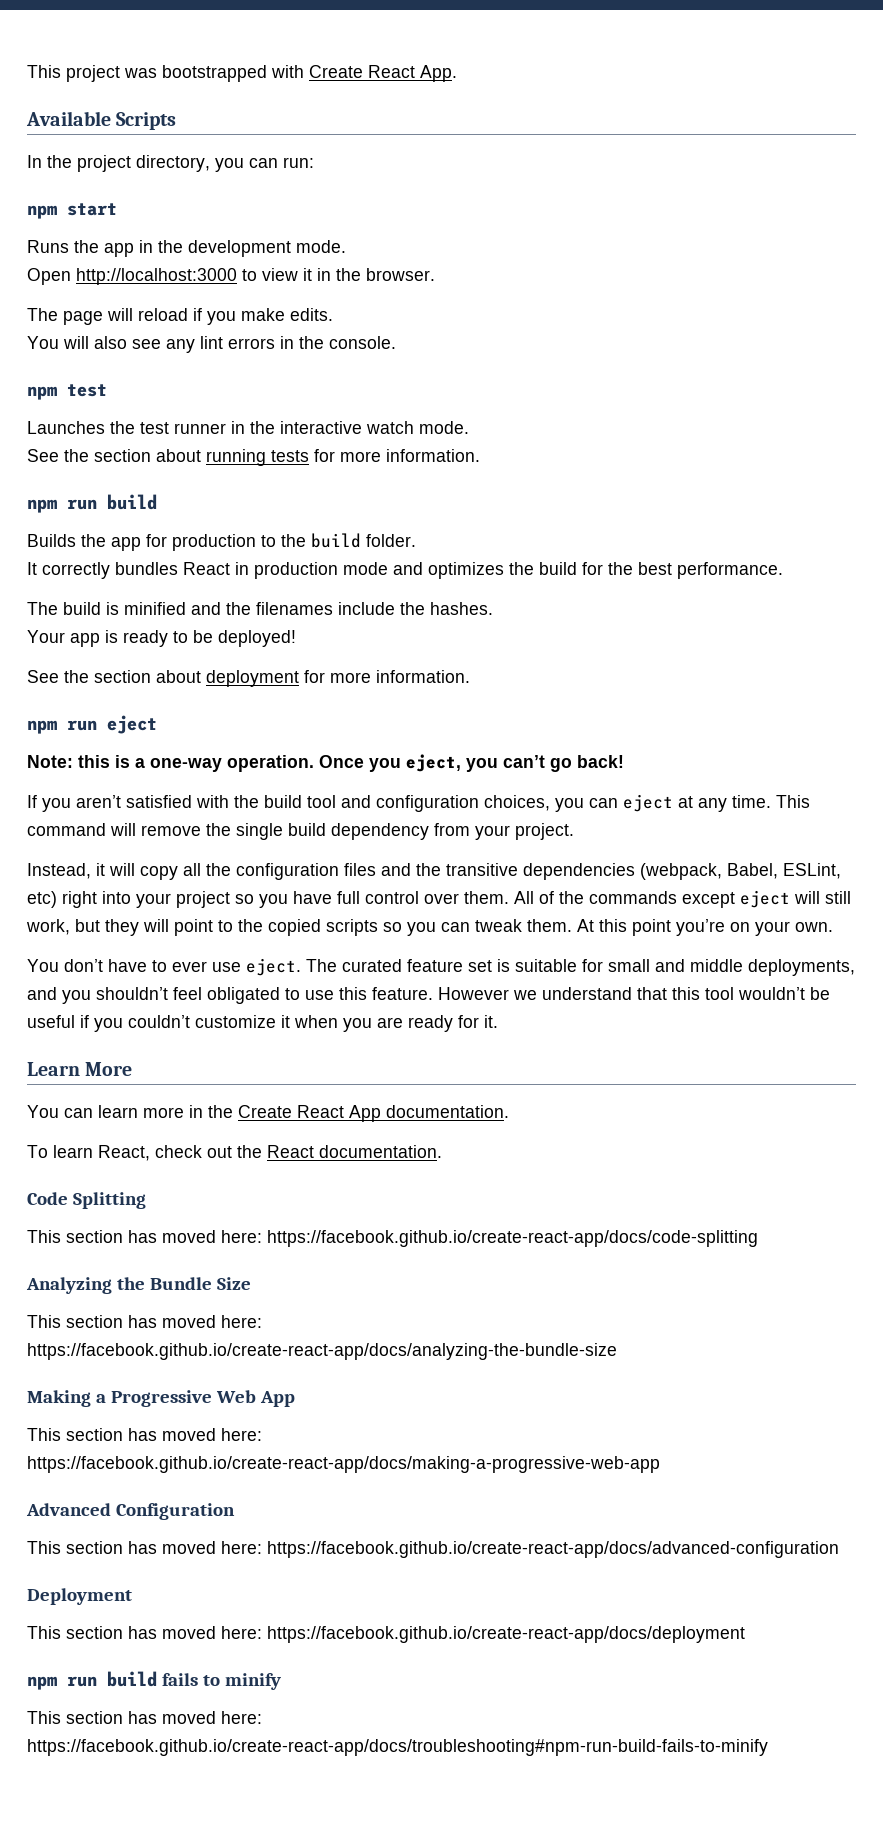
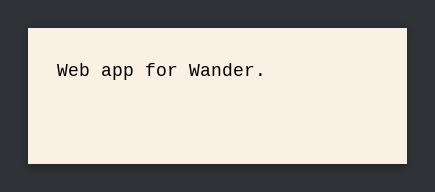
[27,65,457,82] [26,111,177,130] [27,155,314,172] [27,203,117,219] [27,240,346,257] [27,268,435,285] [27,308,333,325] [27,336,396,353] [27,384,107,400] [27,421,469,434] [27,449,480,466] [27,494,157,513] [27,533,416,551] [27,562,783,579] [27,602,493,615] [27,630,296,647] [27,670,470,687] [27,715,157,734] [27,754,624,772] [27,794,810,812] [27,823,574,840] [27,863,841,880] [27,890,851,908] [26,919,833,936] [27,958,855,976] [27,987,830,1004] [27,1015,498,1032] [27,1062,133,1076] [27,1105,509,1122] [27,1145,442,1161] [27,1192,146,1209] [27,1230,758,1247] [26,1277,251,1294] [27,1315,262,1328] [27,1343,617,1360] [27,1390,295,1407] [27,1428,262,1441] [27,1456,660,1473] [26,1503,235,1520] [27,1541,839,1558] [27,1588,132,1605] [27,1626,745,1643] [27,1671,281,1690] [27,1711,262,1724] [27,1739,768,1756] This project was bootstrapped with Create React App. // Available Scripts // In the project directory, you can run: // npm start // Runs the app in the development mode. // Open http://localhost:3000 to view it in the browser. // The page will reload if you make edits. // You will also see any lint errors in the console. // npm test // Launches the test runner in the interactive watch mode. // See the section about running tests for more information. // npm run build // Builds the app for production to the build folder. // It correctly bundles React in production mode and optimizes the build for the best performance. // The build is minified and the filenames include the hashes. // Your app is ready to be deployed! // See the section about deployment for more information. // npm run eject // Note: this is a one-way operation. Once you eject, you can’t go back! // If you aren’t satisfied with the build tool and configuration choices, you can eject at any time. This command will remove the single build dependency from your project. // Instead, it will copy all the configuration files and the transitive dependencies (webpack, Babel, ESLint, etc) right into your project so you have full control over them. All of the commands except eject will still work, but they will point to the copied scripts so you can tweak them. At this point you’re on your own. // You don’t have to ever use eject. The curated feature set is suitable for small and middle deployments, and you shouldn’t feel obligated to use this feature. However we understand that this tool wouldn’t be useful if you couldn’t customize it when you are ready for it. // Learn More // You can learn more in the Create React App documentation. // To learn React, check out the React documentation. // Code Splitting // This section has moved here: https://facebook.github.io/create-react-app/docs/code-splitting // Analyzing the Bundle Size // This section has moved here: https://facebook.github.io/create-react-app/docs/analyzing-the-bundle-size // Making a Progressive Web App // This section has moved here: https://facebook.github.io/create-react-app/docs/making-a-progressive-web-app // Advanced Configuration // This section has moved here: https://facebook.github.io/create-react-app/docs/advanced-configuration // Deployment // This section has moved here: https://facebook.github.io/create-react-app/docs/deployment // npm run build fails to minify // This section has moved here: https://facebook.github.io/create-react-app/docs/troubleshooting#npm-run-build-fails-to-minify -> [57,63,266,80] Web app for Wander.

